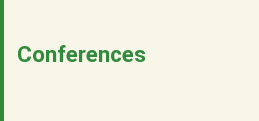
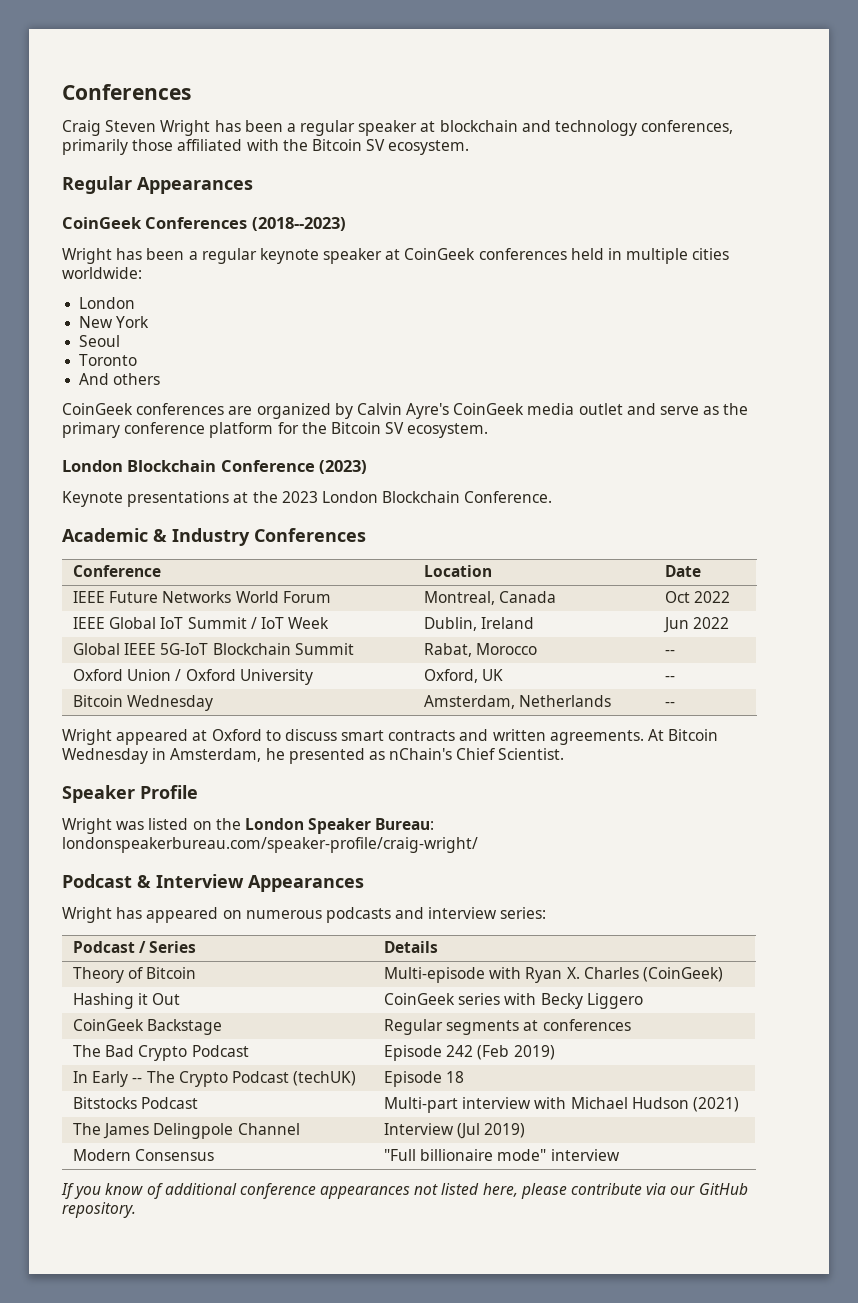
[17,45,146,62] Conferences -> [62,84,191,100] [62,120,734,136] [62,139,470,155] [62,176,253,194] [62,217,346,231] [62,248,730,264] [62,267,142,279] [79,297,136,309] [79,316,150,328] [79,335,121,347] [79,354,138,366] [79,373,161,385] [62,403,749,419] [62,422,489,438] [62,460,368,474] [62,491,553,507] [62,528,366,546] [73,565,162,577] [424,565,493,577] [665,565,702,577] [73,591,331,603] [424,591,557,605] [665,591,731,603] [73,617,330,629] [424,617,535,631] [663,617,730,633] [73,643,354,655] [424,643,538,657] [665,650,676,655] [73,669,313,685] [424,669,504,683] [665,676,676,681] [73,695,214,711] [424,695,612,709] [665,702,676,707] [62,729,719,745] [62,748,565,764] [62,785,198,803] [62,818,435,834] [62,837,478,853] [62,874,364,892] [62,907,547,923] [73,941,197,953] [384,941,439,953] [73,967,197,983] [384,967,724,983] [73,993,181,1009] [384,993,643,1009] [73,1019,223,1035] [384,1019,631,1035] [73,1045,249,1061] [384,1045,555,1061] [73,1071,357,1087] [384,1071,465,1087] [73,1097,199,1109] [384,1097,740,1113] [73,1123,300,1139] [384,1123,526,1139] [73,1149,215,1161] [384,1149,620,1161] [61,1183,748,1199] [62,1202,136,1218] Conferences // Craig Steven Wright has been a regular speaker at blockchain and technology conferences, primarily those affiliated with the Bitcoin SV ecosystem. // Regular Appearances // CoinGeek Conferences (2018--2023) // Wright has been a regular keynote speaker at CoinGeek conferences held in multiple cities worldwide: // London // New York // Seoul // Toronto // And others // CoinGeek conferences are organized by Calvin Ayre's CoinGeek media outlet and serve as the primary conference platform for the Bitcoin SV ecosystem. // London Blockchain Conference (2023) // Keynote presentations at the 2023 London Blockchain Conference. // Academic & Industry Conferences // Conference | Location | Date // IEEE Future Networks World Forum | Montreal, Canada | Oct 2022 // IEEE Global IoT Summit / IoT Week | Dublin, Ireland | Jun 2022 // Global IEEE 5G-IoT Blockchain Summit | Rabat, Morocco | -- // Oxford Union / Oxford University | Oxford, UK | -- // Bitcoin Wednesday | Amsterdam, Netherlands | -- // Wright appeared at Oxford to discuss smart contracts and written agreements. At Bitcoin Wednesday in Amsterdam, he presented as nChain's Chief Scientist. // Speaker Profile // Wright was listed on the London Speaker Bureau: londonspeakerbureau.com/speaker-profile/craig-wright/ // Podcast & Interview Appearances // Wright has appeared on numerous podcasts and interview series: // Podcast / Series | Details // Theory of Bitcoin | Multi-episode with Ryan X. Charles (CoinGeek) // Hashing it Out | CoinGeek series with Becky Liggero // CoinGeek Backstage | Regular segments at conferences // The Bad Crypto Podcast | Episode 242 (Feb 2019) // In Early -- The Crypto Podcast (techUK) | Episode 18 // Bitstocks Podcast | Multi-part interview with Michael Hudson (2021) // The James Delingpole Channel | Interview (Jul 2019) // Modern Consensus | "Full billionaire mode" interview // If you know of additional conference appearances not listed here, please contribute via our GitHub repository.

